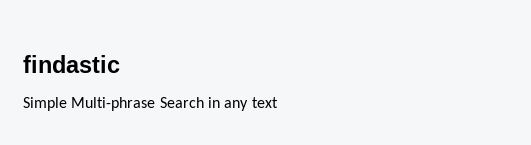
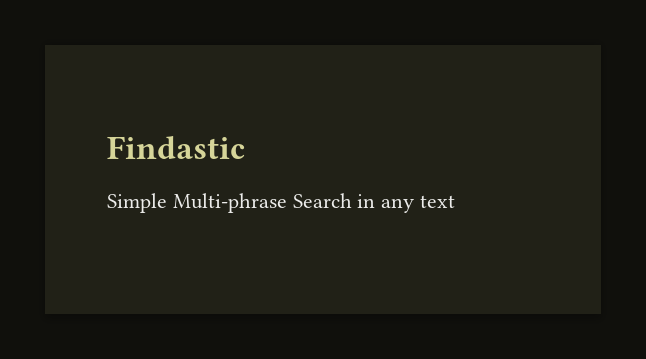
[23,55,120,73] findastic -> [107,136,245,159] Findastic

